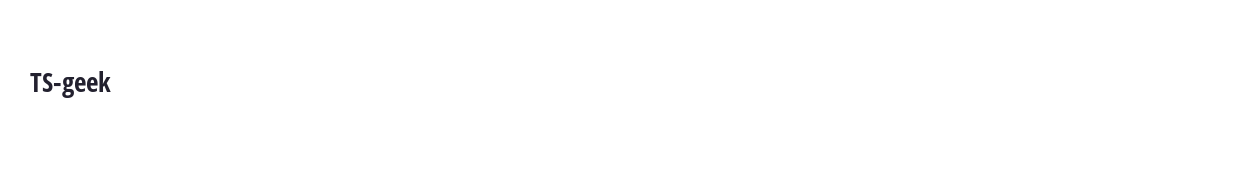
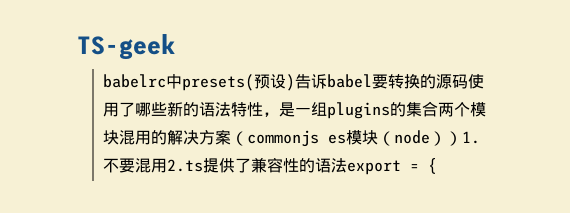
(111, 84) none -> [103,74,485,91] [103,101,487,119] [103,130,481,147] [103,157,438,175] // babelrc中presets(预设)告诉babel要转换的源码使用了哪些新的语法特性，是一组plugins的集合两个模块混用的解决方案（commonjs es模块（node））1.不要混用2.ts提供了兼容性的语法export = {

